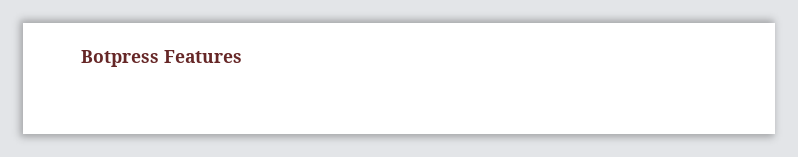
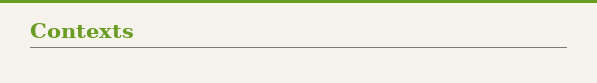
[81,50,242,67] Botpress Features -> [30,23,134,38] Contexts

